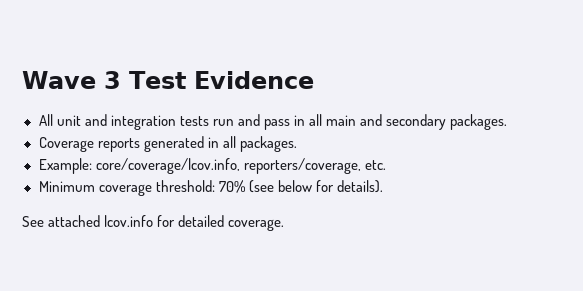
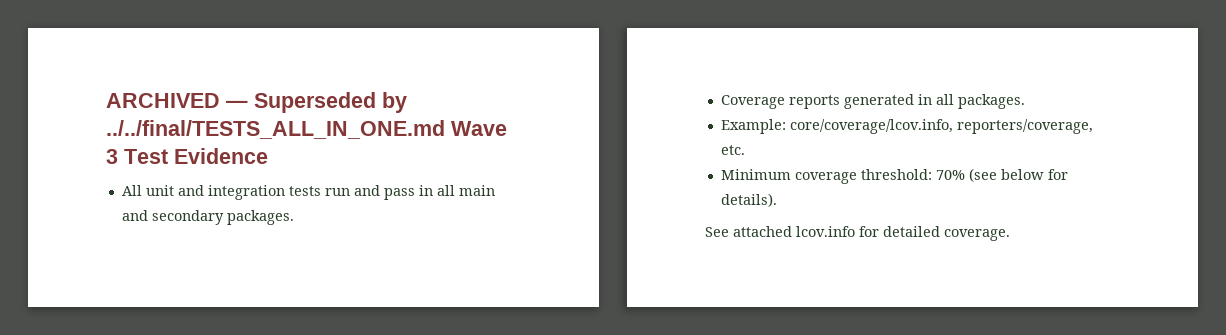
(22, 80) none -> [106,92,407,113] [106,120,445,139] ARCHIVED — Superseded by ../../final/TESTS_ALL_IN_ONE.md

